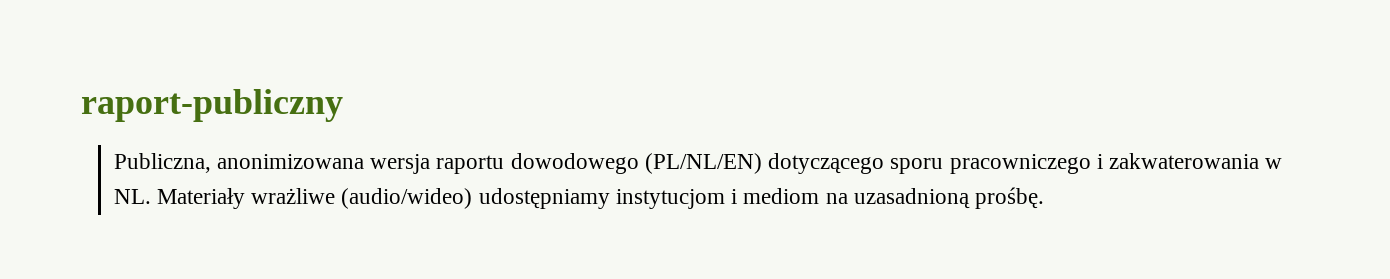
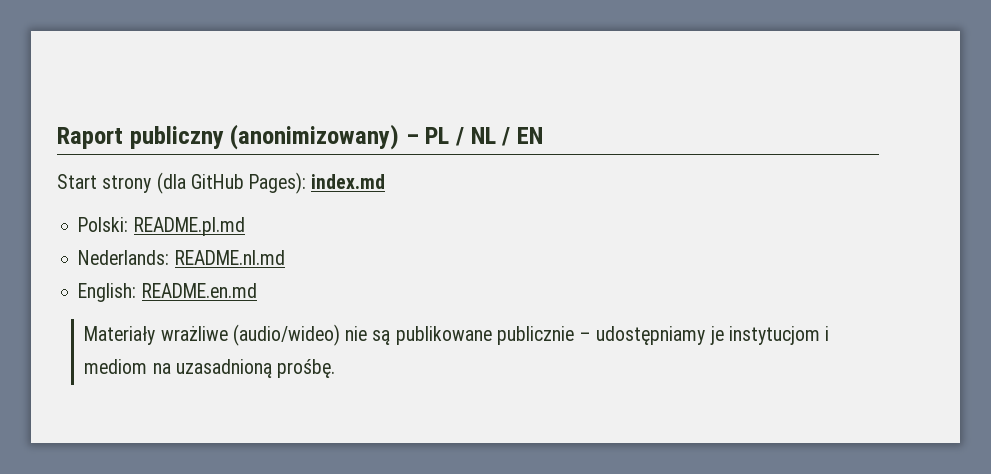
[81,89,343,122] [113,153,1283,174] [113,188,610,209] raport-publiczny // Publiczna, anonimizowana wersja raportu dowodowego (PL/NL/EN) dotyczącego sporu pracowniczego i zakwaterowania w NL. Materiały wrażliwe (audio/wideo) udostępniamy -> [57,124,543,150] [57,172,386,194] [78,217,245,236] [78,250,285,265] [78,283,257,302] [84,324,724,346] Raport publiczny (anonimizowany) – PL / NL / EN // Start strony (dla GitHub Pages): index.md // Polski: README.pl.md // Nederlands: README.nl.md // English: README.en.md // Materiały wrażliwe (audio/wideo) nie są publikowane publicznie – udostępniamy je

